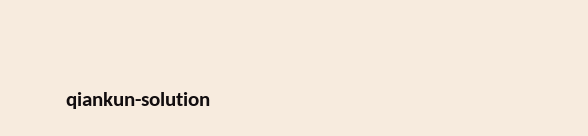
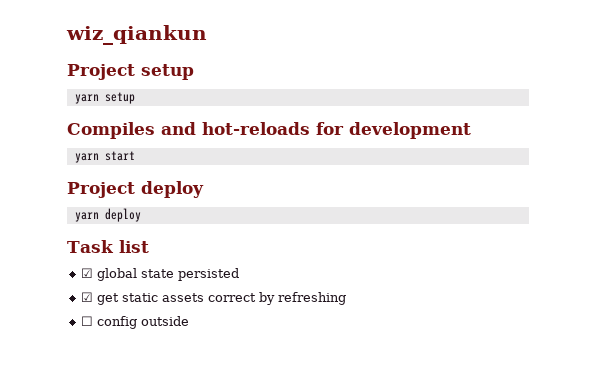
[66,92,210,109] qiankun-solution -> [66,25,207,45] [67,64,194,80] [74,92,135,104] [67,122,471,139] [74,151,135,163] [67,181,204,198] [74,208,141,222] [67,240,149,253] [80,268,239,281] [80,292,346,305] [80,316,189,329] wiz_qiankun // Project setup // yarn setup // Compiles and hot-reloads for development // yarn start // Project deploy // yarn deploy // Task list // ☑ global state persisted // ☑ get static assets correct by refreshing // ☐ config outside

